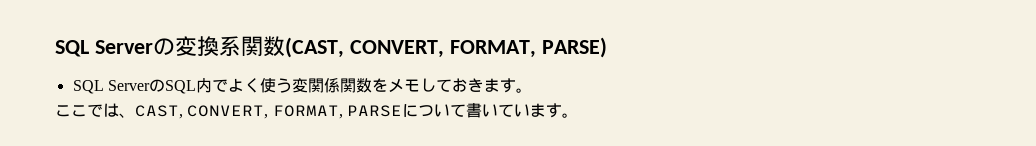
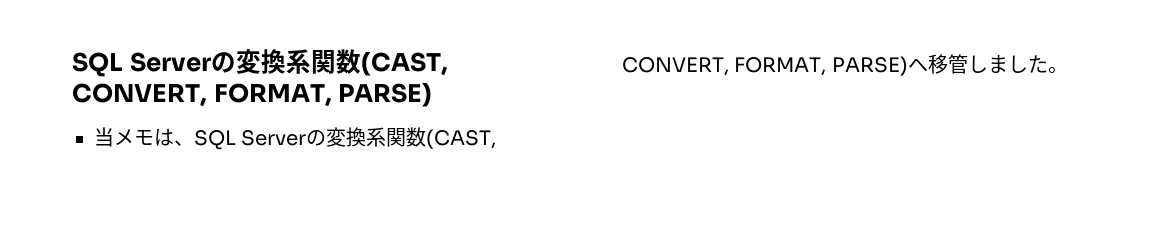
[72,78,532,94] [55,103,562,119] SQL ServerのSQL内でよく使う変関係関数をメモしておきます。 // ここでは、CAST, CONVERT, FORMAT, PARSEについて書いています -> [94,127,497,150] [622,54,1048,76] 当メモは、SQL Serverの変換系関数(CAST, CONVERT, FORMAT, PARSE)へ移管しました

